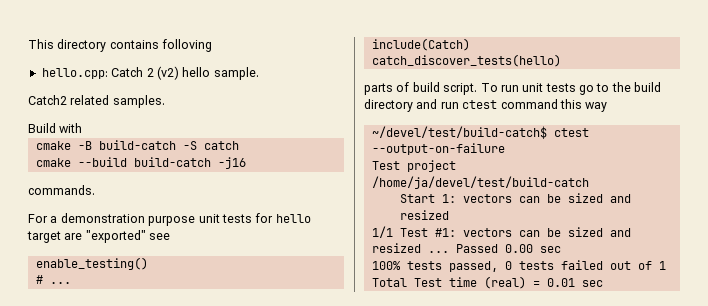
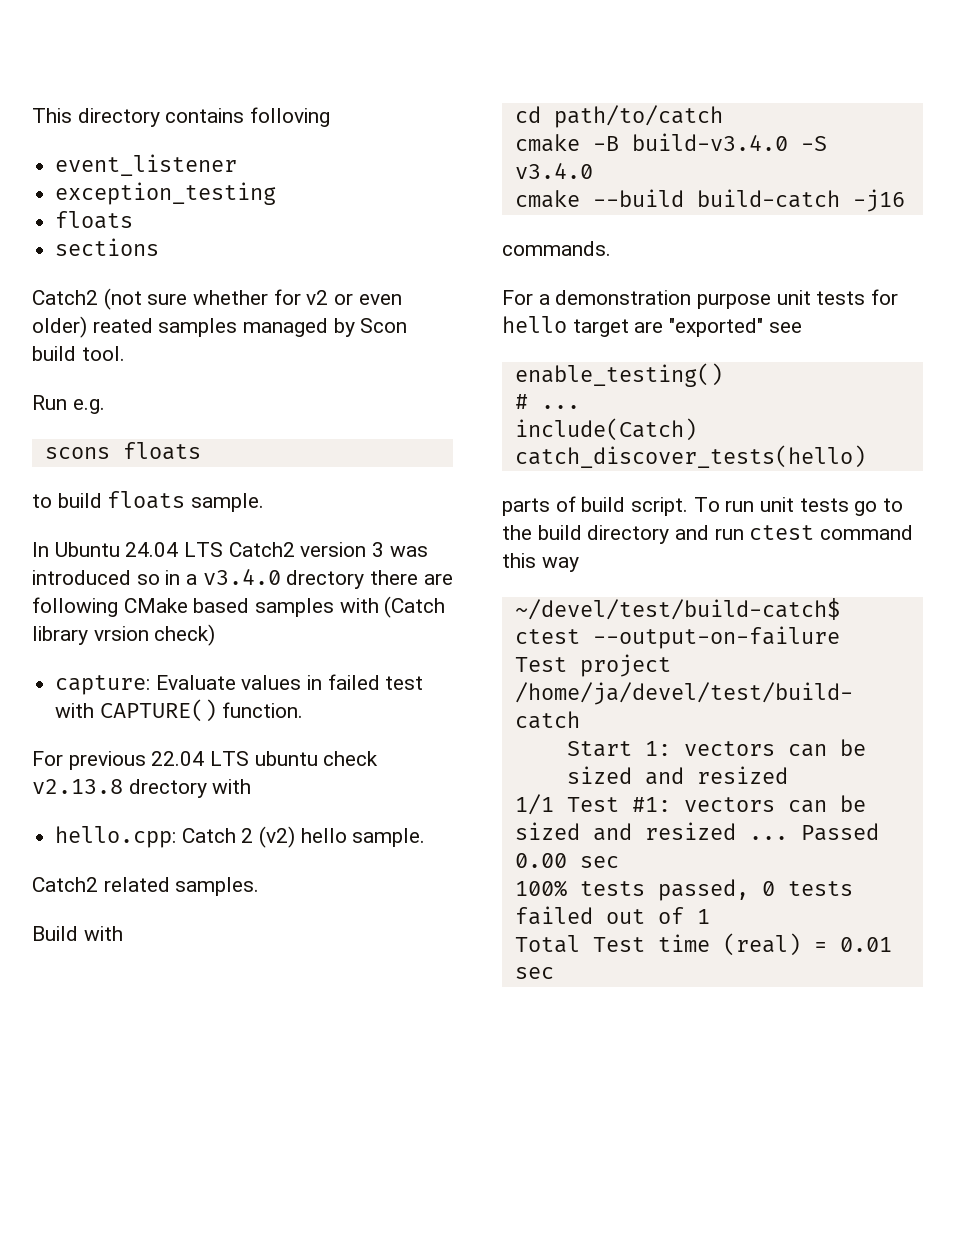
(213, 45) none -> [55,154,238,176] [55,182,277,205] [55,211,134,229] [55,238,160,256] [32,288,402,310] [32,316,408,338] [32,346,125,361] [32,395,105,414] [44,442,201,460] [32,491,265,512] [32,542,428,557] [32,569,453,589] [32,596,446,618] [32,624,216,646] [55,674,424,695] [55,699,304,722] [32,751,379,770] [32,779,252,798] // event_listener // exception_testing // floats // sections // Catch2 (not sure whether for v2 or even older) reated samples managed by Scon build tool. // Run e.g. // scons floats // to build floats sample. // In Ubuntu 24.04 LTS Catch2 version 3 was introduced so in a v3.4.0 drectory there are following CMake based samples with (Catch library vrsion check) // capture: Evaluate values in failed test with CAPTURE() function. // For previous 22.04 LTS ubuntu check v2.13.8 drectory with
(83, 128) none -> [514,105,723,128] // cd path/to/catch
[98,140,239,150] build-catch -S catch -> [631,133,827,151] [514,163,593,179] build-v3.4.0 -S v3.4.0

